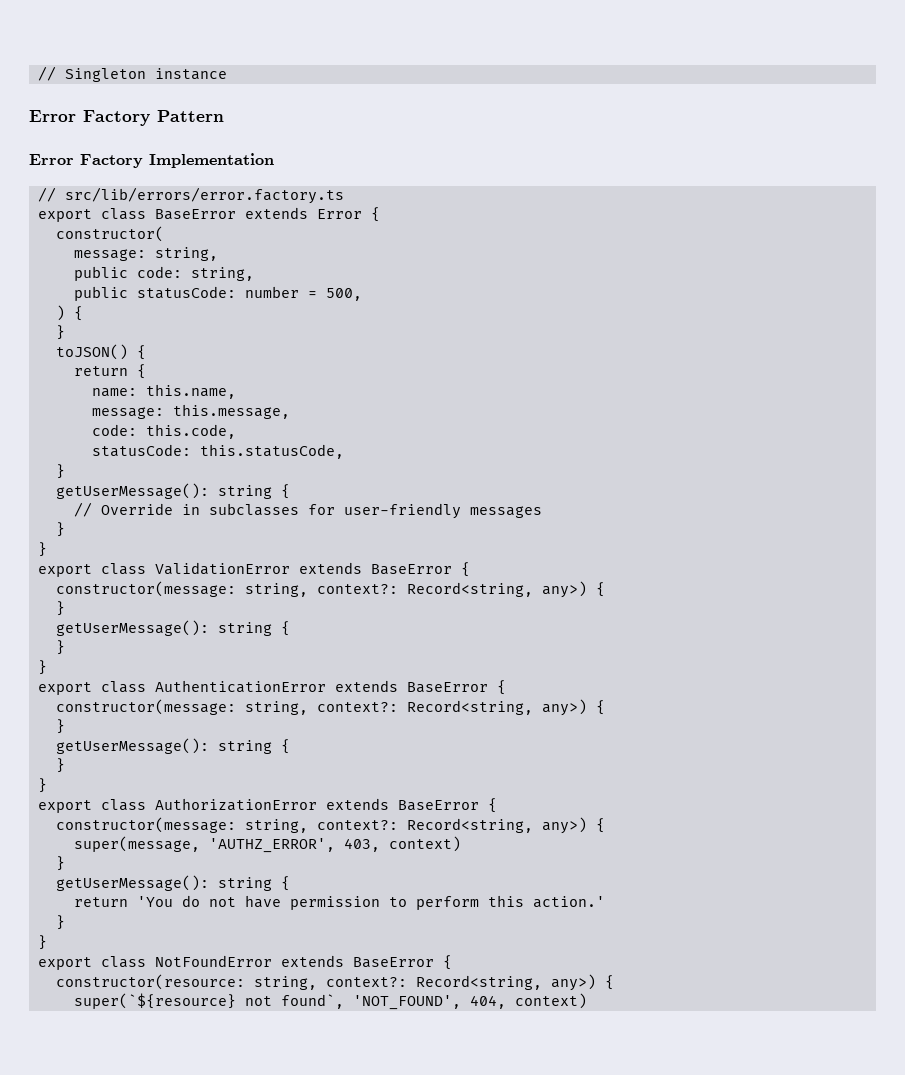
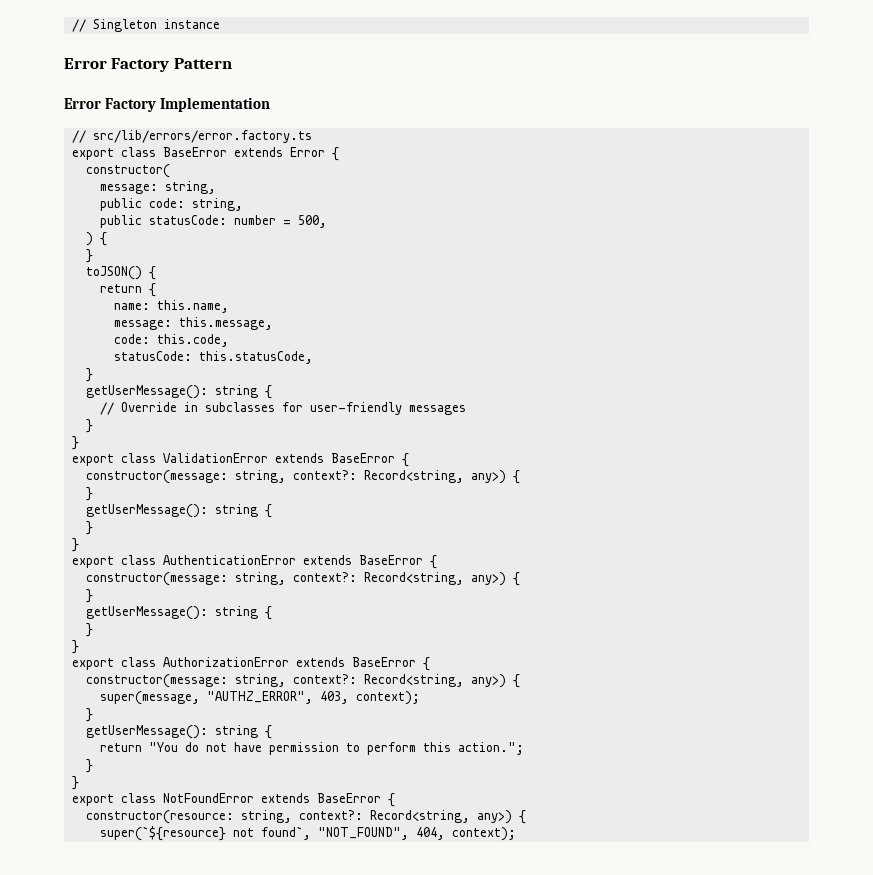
[208,836,461,853] 'AUTHZ_ERROR', 403, context) -> [206,691,420,705] "AUTHZ_ERROR", 403, context);
[136,896,173,907] 'You -> [148,742,178,752] "You
[532,896,605,908] action.' -> [457,742,524,755] action.";
[352,993,587,1010] 'NOT_FOUND', 404, context) -> [317,827,516,841] "NOT_FOUND", 404, context);

